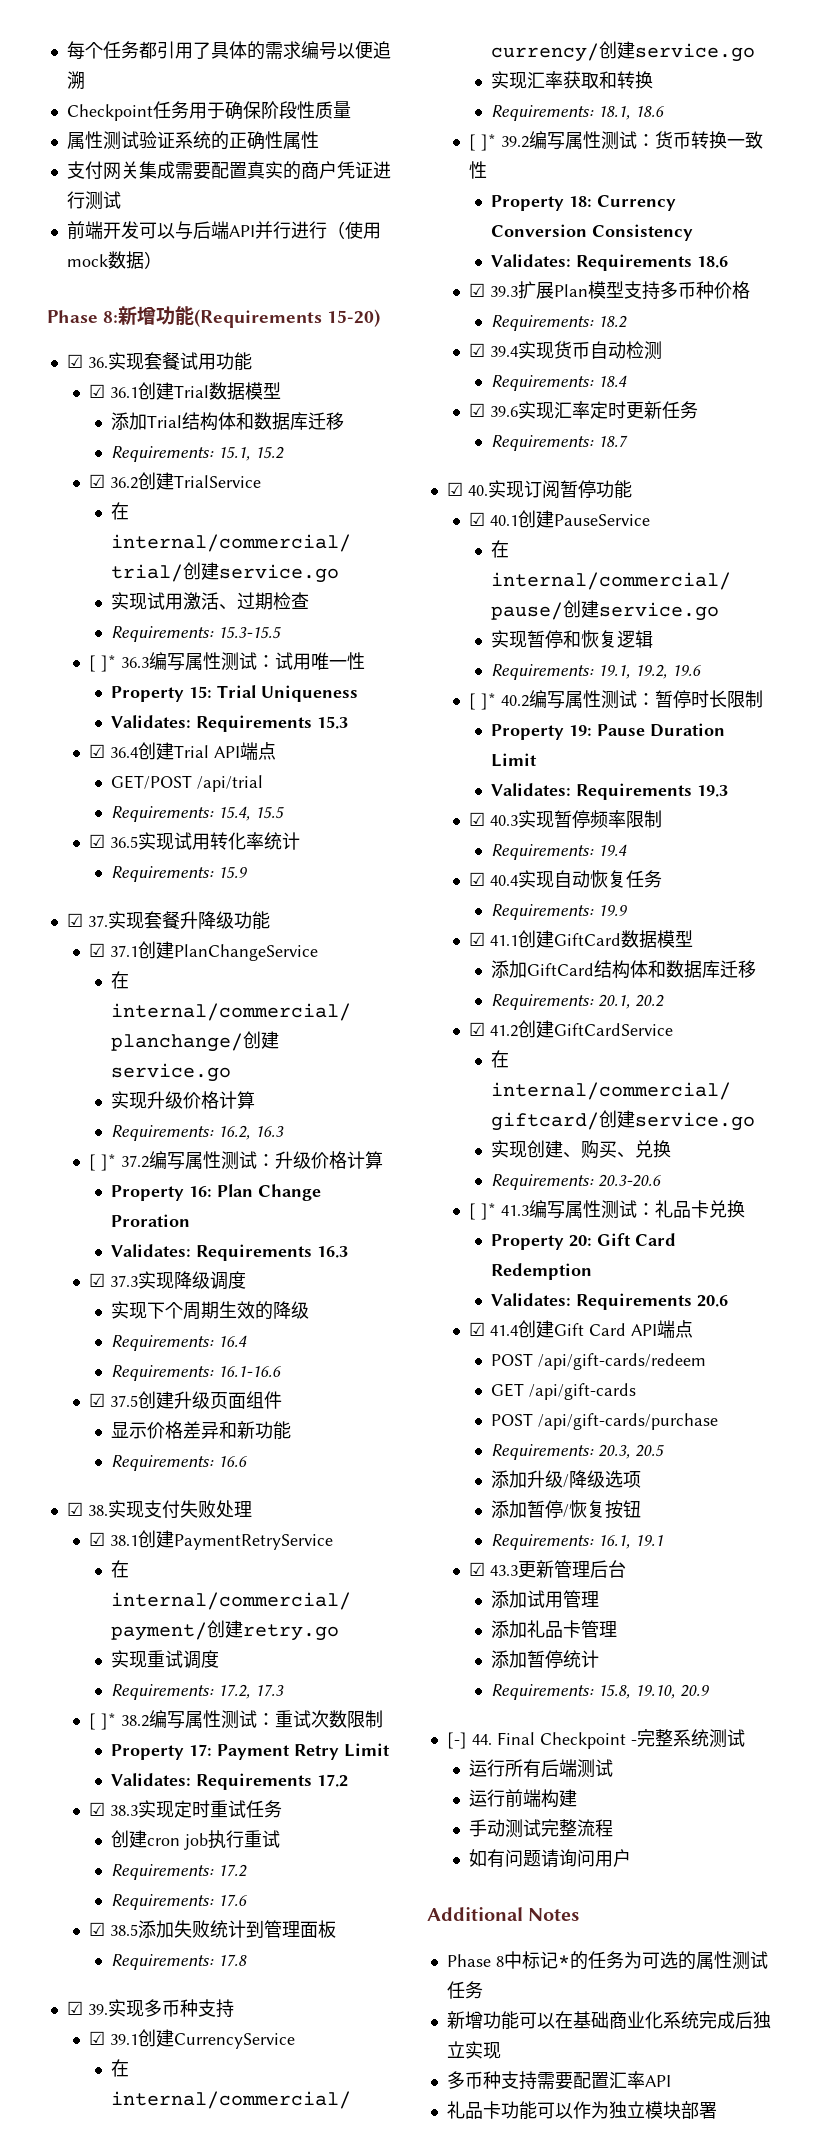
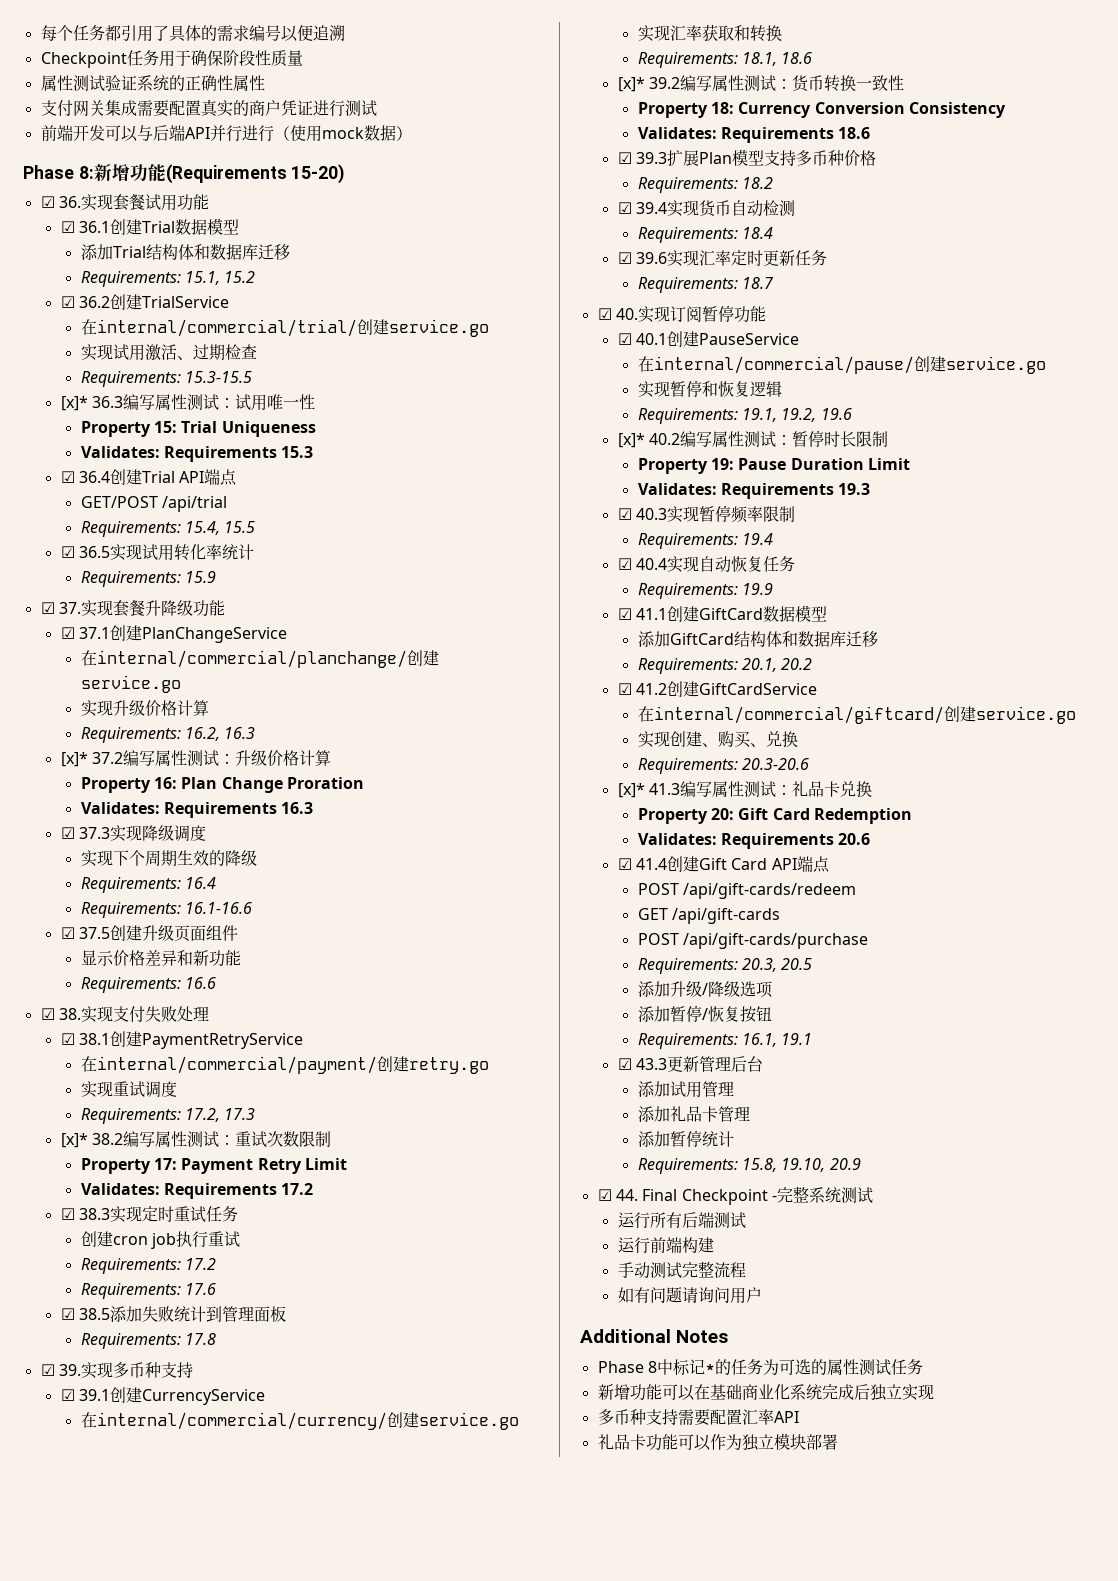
[88,655,116,672] [ ]* -> [60,396,88,411] [x]*
[88,1154,116,1171] [ ]* -> [60,752,88,767] [x]*
[88,1713,116,1730] [ ]* -> [60,1133,88,1148] [x]*
[468,134,496,151] [ ]* -> [617,77,645,92] [x]*
[468,693,496,710] [ ]* -> [617,433,645,448] [x]*
[468,1203,496,1220] [ ]* -> [617,783,645,798] [x]*
[446,1732,467,1749] [-] -> [597,1189,612,1201] ☑

